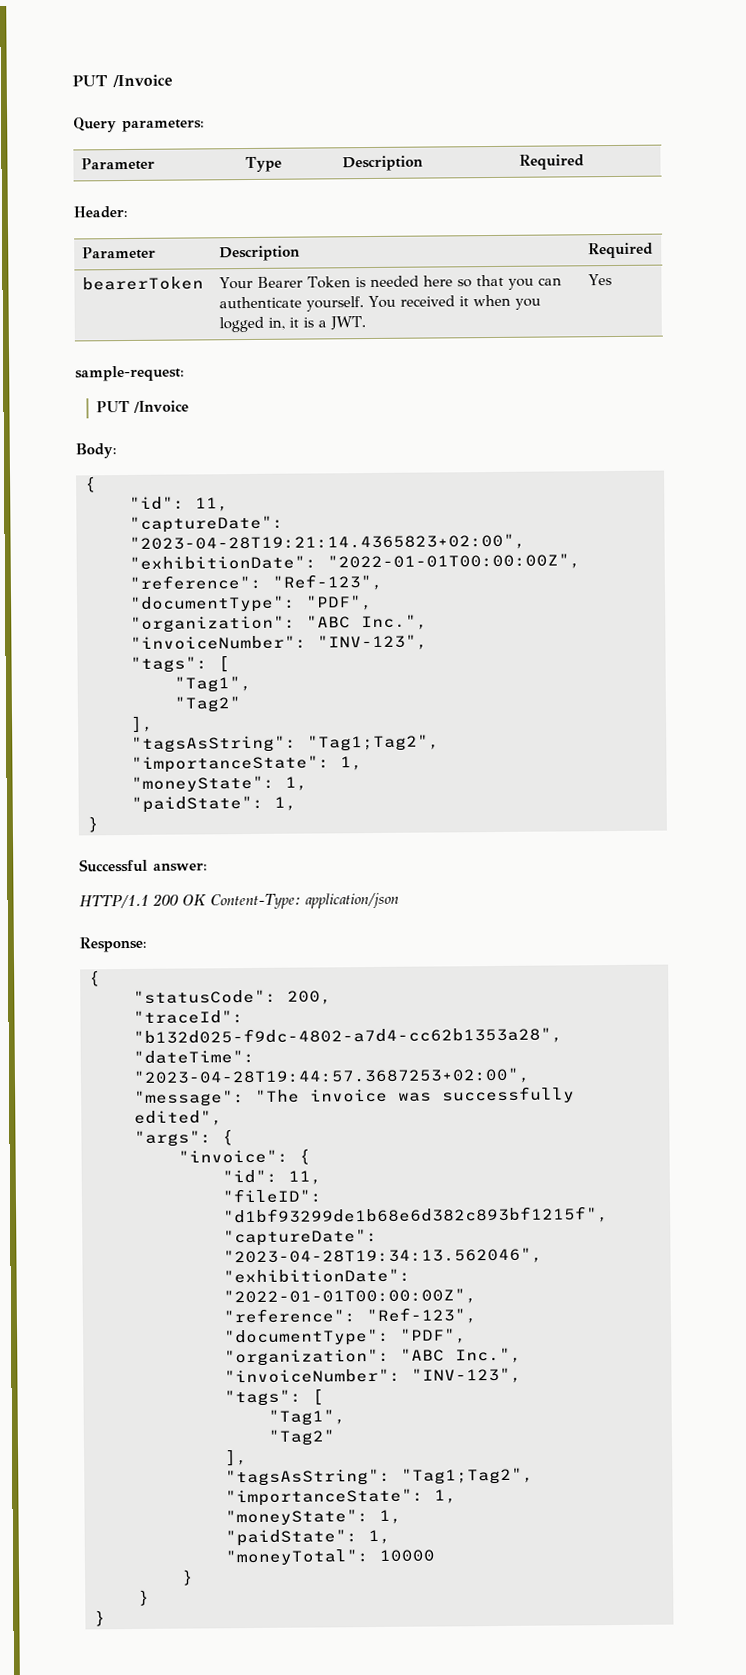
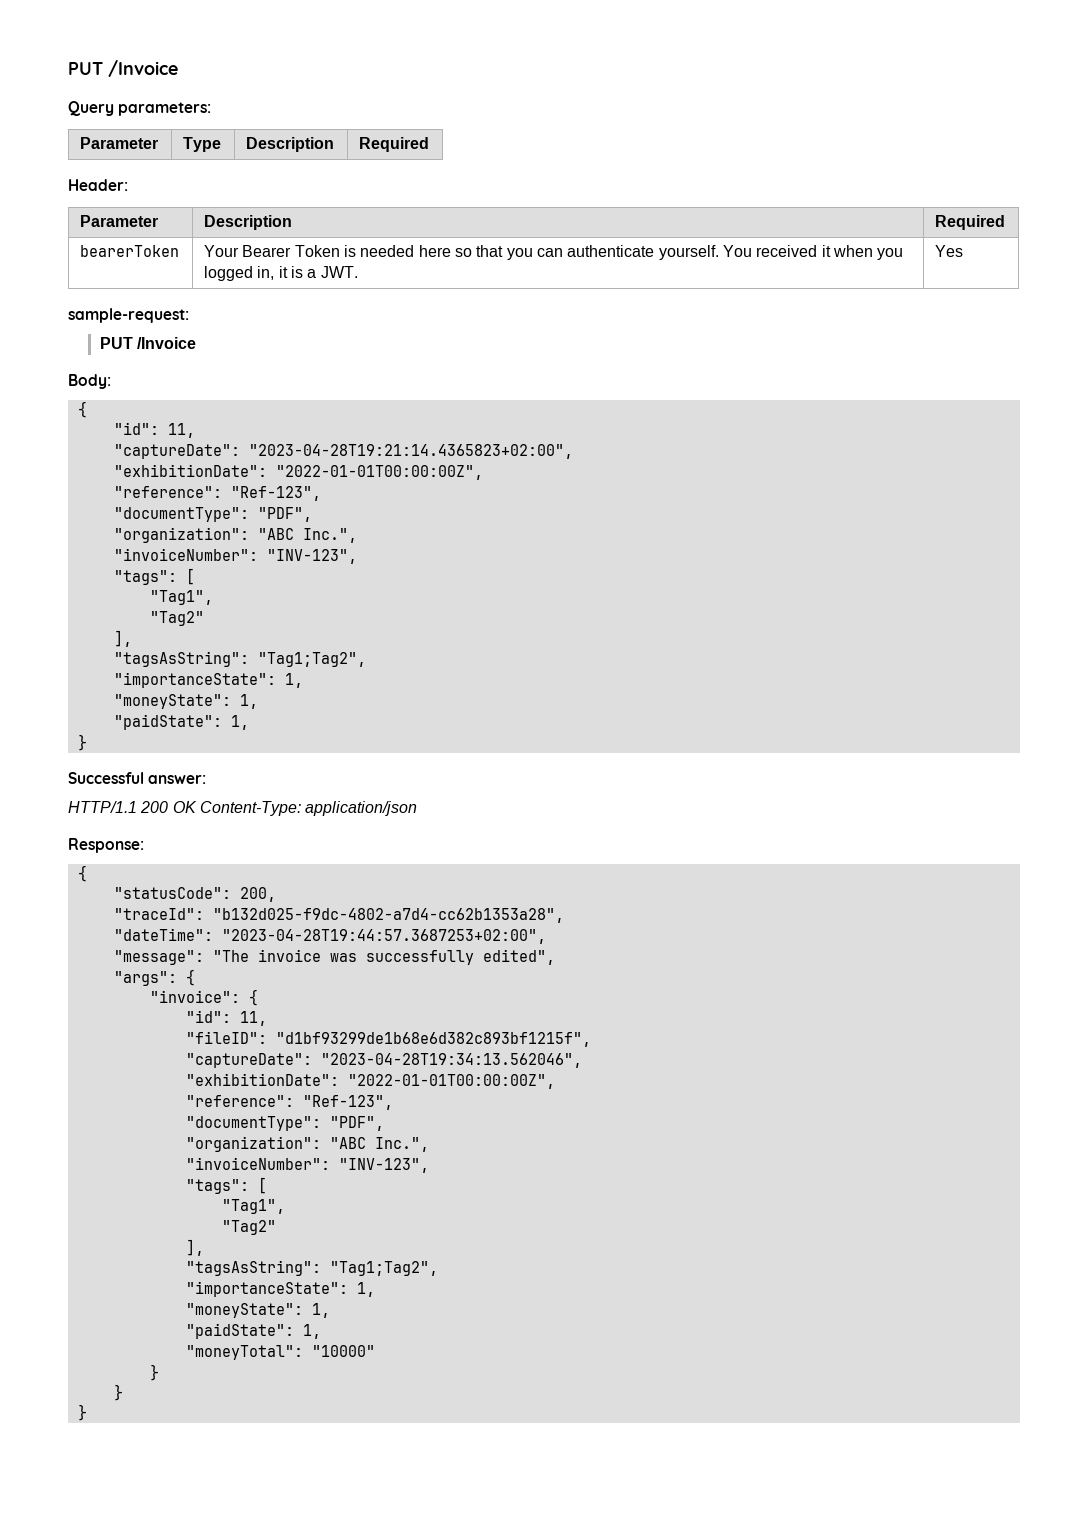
[379,1549,435,1562] 10000 -> [311,1345,375,1357] "10000"

